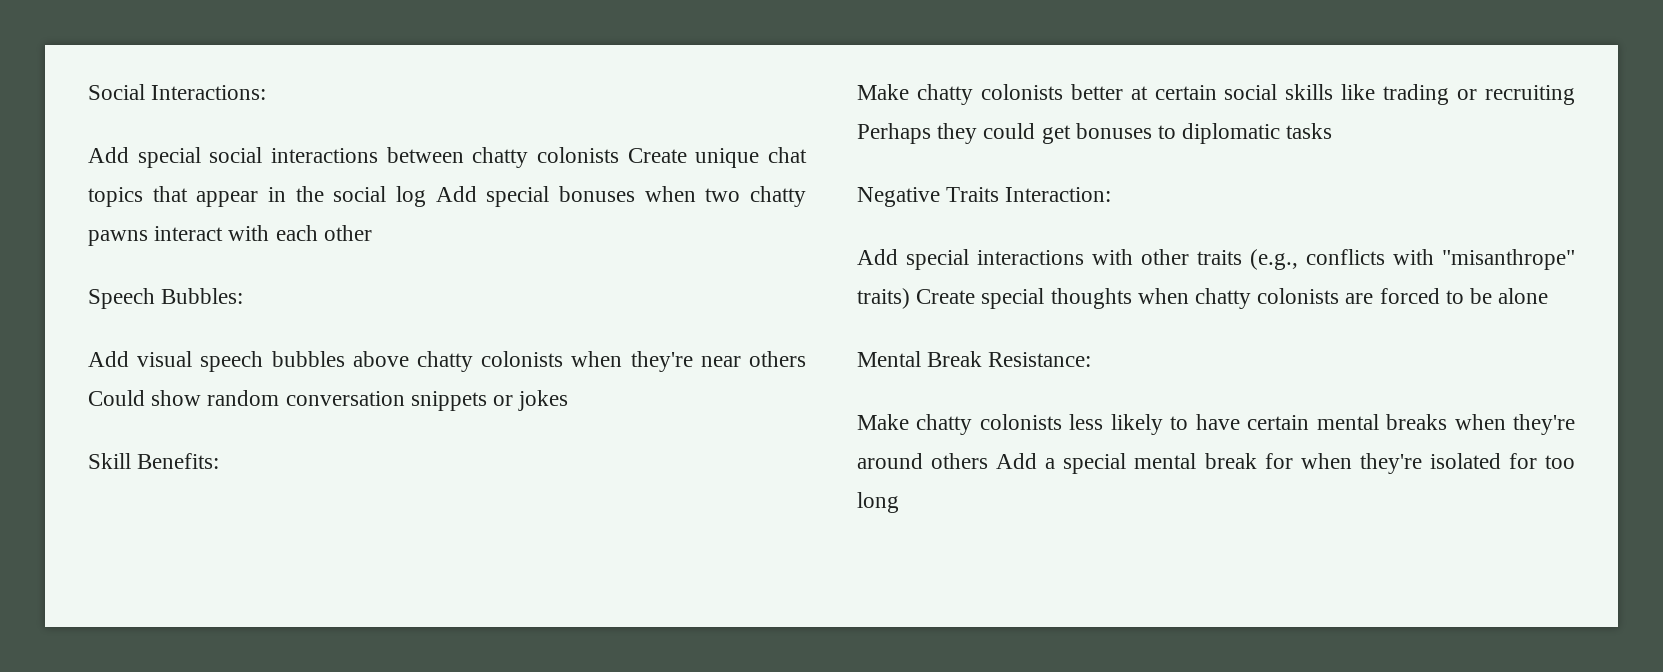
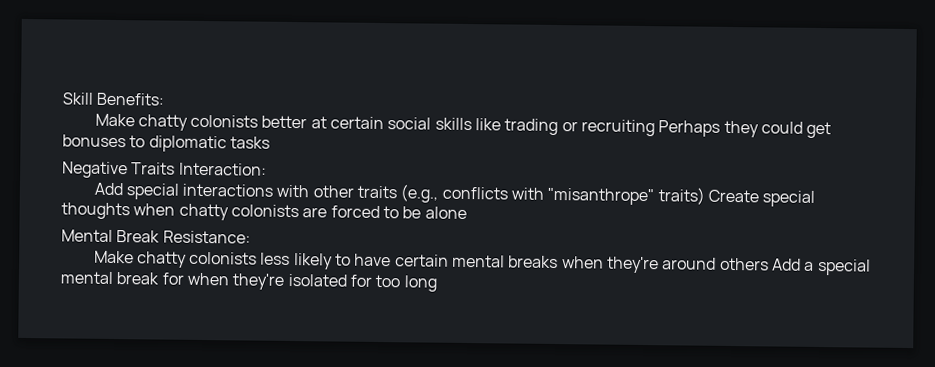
[88,84,267,100] [88,147,807,168] [88,186,806,207] [88,225,372,246] [88,288,244,309] [88,351,807,372] [88,390,569,411] Social Interactions: // Add special social interactions between chatty colonists Create unique chat topics that appear in the social log Add special bonuses when two chatty pawns interact with each other // Speech Bubbles: // Add visual speech bubbles above chatty colonists when they're near others Could show random conversation snippets or jokes // -> (62, 98) none

